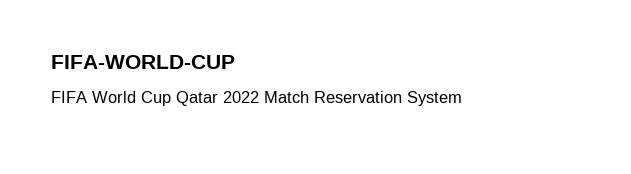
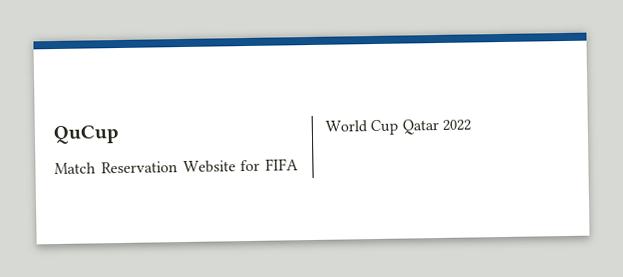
[51,55,235,69] FIFA-WORLD-CUP // -> [53,125,120,145] [54,159,261,175] QuCup // Match Reservation Website for
[264,91,462,106] Match Reservation System -> (471, 125) none

